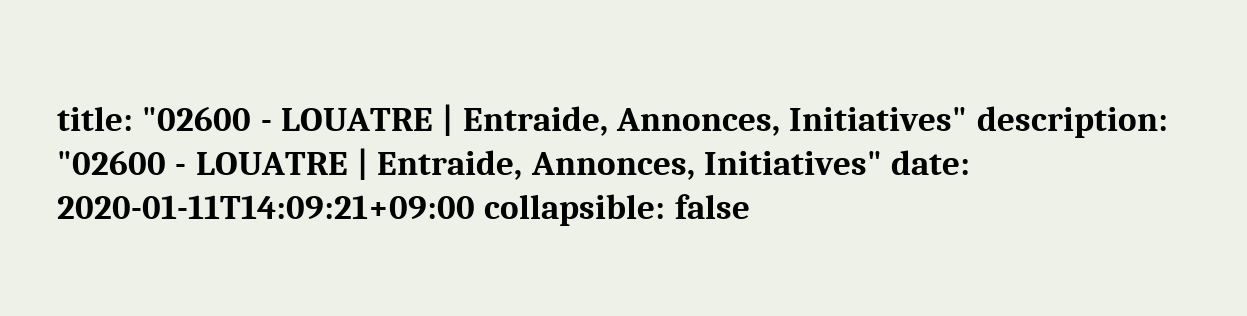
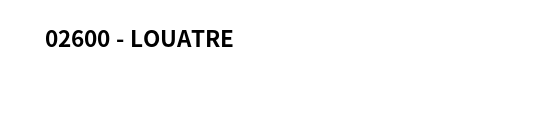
[57,104,1168,138] [57,148,971,180] [57,194,750,226] title: "02600 - LOUATRE | Entraide, Annonces, Initiatives" description: "02600 - LOUATRE | Entraide, Annonces, Initiatives" date: 2020-01-11T14:09:21+09:00 collapsible: false -> [45,30,235,47] 02600 - LOUATRE

